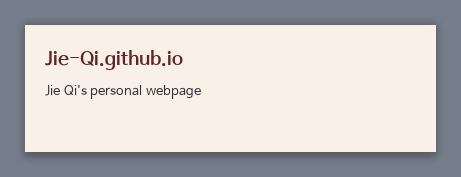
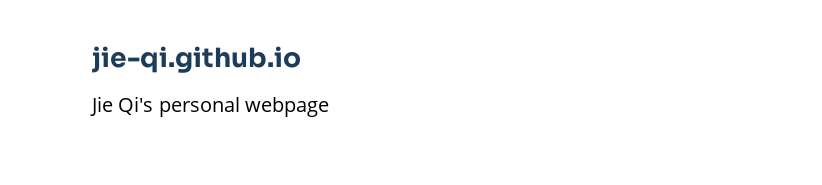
[45,50,183,70] Jie-Qi.github.io -> [92,46,301,73] jie-qi.github.io

